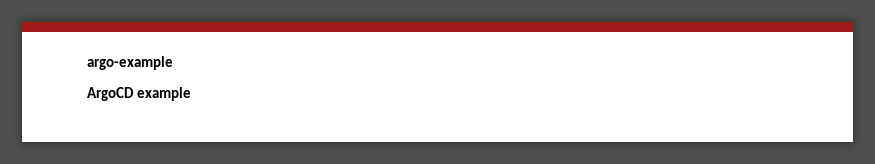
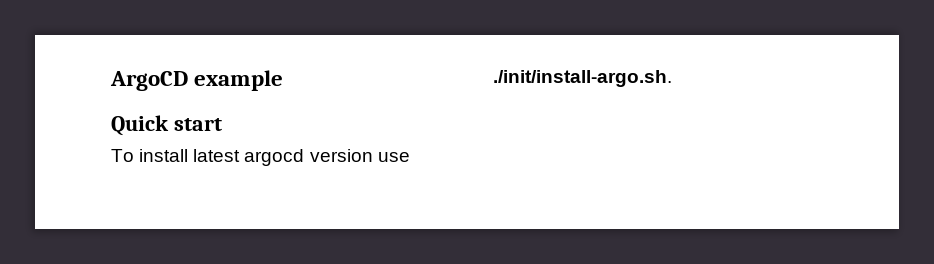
[87,56,173,70] argo-example // -> (110, 81) none
(191, 94) none -> [111,115,222,136] [111,149,410,166] [493,70,672,87] // Quick start // To install latest argocd version use ./init/install-argo.sh.

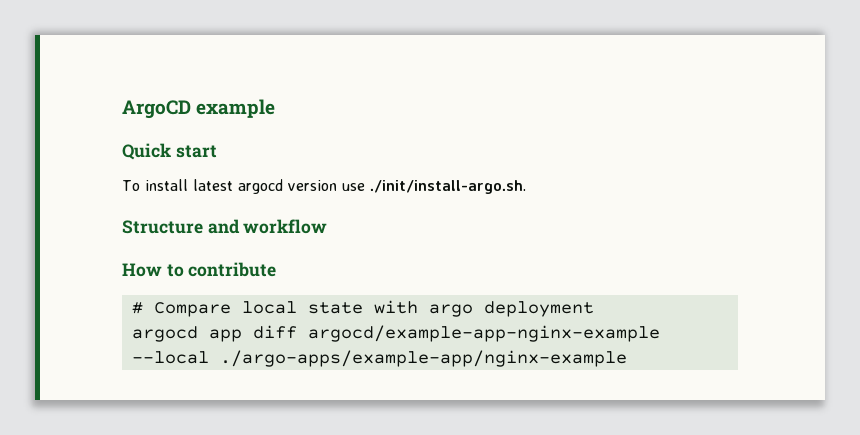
(672, 78) none -> [122,219,328,234] [122,262,277,277] [131,300,594,317] [131,325,660,342] [131,350,627,367] // Structure and workflow // How to contribute // # Compare local state with argo deployment // argocd app diff argocd/example-app-nginx-example --local ./argo-apps/example-app/nginx-example

